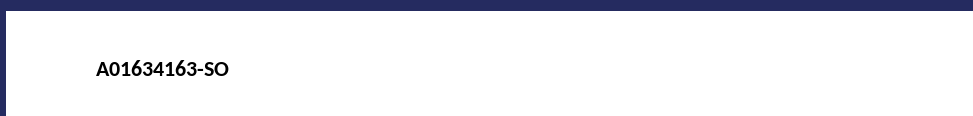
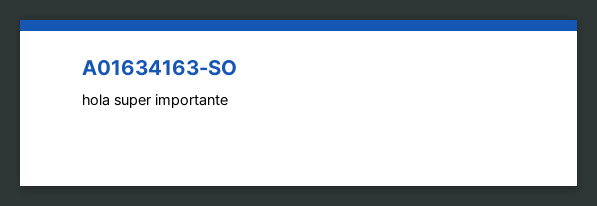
(229, 68) none -> [82,94,229,108] // hola super importante

